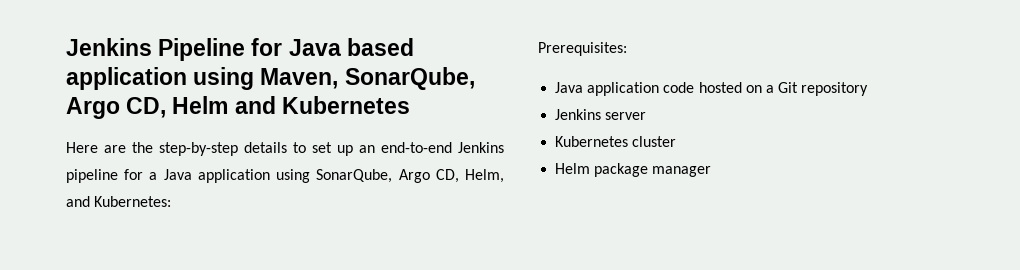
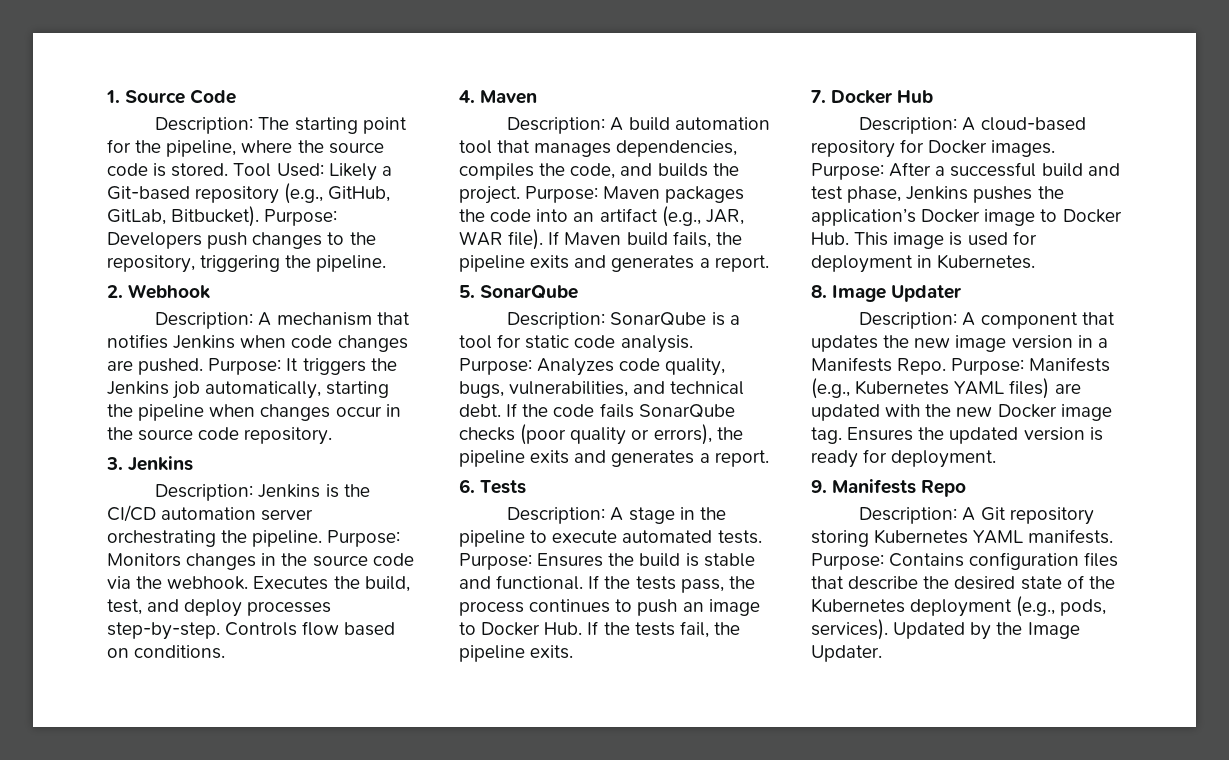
[66,38,414,61] [66,67,475,90] [66,96,410,119] [66,142,504,156] [66,169,505,183] [66,196,172,207] [538,42,627,56] [555,82,869,96] [555,109,647,120] [555,136,677,147] [555,163,712,177] Jenkins Pipeline for Java based application using Maven, SonarQube, Argo CD, Helm and Kubernetes // Here are the step-by-step details to set up an end-to-end Jenkins pipeline for a Java application using SonarQube, Argo CD, Helm, and Kubernetes: // Prerequisites: // Java application code hosted on a Git repository // Jenkins server // Kubernetes cluster // Helm package manager -> [106,89,237,104] [155,117,407,134] [107,139,384,157] [107,163,392,181] [107,183,391,204] [107,206,338,227] [107,232,376,249] [107,255,387,273] [107,284,211,299] [155,312,410,329] [107,334,408,352] [107,358,397,375] [107,381,390,399] [107,404,401,421] [107,427,333,445] [106,456,194,472] [155,484,370,501] [107,505,314,522] [107,530,401,547] [107,553,414,570] [107,576,410,592] [107,599,332,617] [107,621,396,640] [107,645,226,659] [459,90,538,104] [507,117,770,134] [459,140,738,157] [459,163,739,180] [459,186,745,204] [459,206,744,227] [459,229,742,250] [459,255,769,272] [459,285,579,299] [507,312,740,329] [459,334,693,353] [459,358,726,376] [459,381,745,398] [459,403,735,418] [459,424,743,445] [459,450,769,467] [459,479,527,494] [507,507,726,524] [459,530,762,547] [459,553,755,570] [459,575,755,593] [459,599,760,616] [459,621,740,638] [459,645,574,662] [811,90,934,104] [859,117,1086,134] [811,139,1056,158] [811,162,1120,180] [811,186,1064,203] [811,208,1122,226] [811,231,1037,249] [811,254,1036,273] [811,285,962,302] [859,312,1115,329] [811,335,1108,352] [811,357,1111,375] [811,378,1081,399] [811,404,1112,421] [811,427,1103,444] [811,449,997,468] [811,479,967,497] [859,507,1094,525] [811,529,1114,547] [811,552,1119,570] [811,575,1115,590] [811,596,1107,617] [811,619,1080,640] [811,645,882,662] 1. Source Code // Description: The starting point for the pipeline, where the source code is stored. Tool Used: Likely a Git-based repository (e.g., GitHub, GitLab, Bitbucket). Purpose: Developers push changes to the repository, triggering the pipeline. // 2. Webhook // Description: A mechanism that notifies Jenkins when code changes are pushed. Purpose: It triggers the Jenkins job automatically, starting the pipeline when changes occur in the source code repository. // 3. Jenkins // Description: Jenkins is the CI/CD automation server orchestrating the pipeline. Purpose: Monitors changes in the source code via the webhook. Executes the build, test, and deploy processes step-by-step. Controls flow based on conditions. // 4. Maven // Description: A build automation tool that manages dependencies, compiles the code, and builds the project. Purpose: Maven packages the code into an artifact (e.g., JAR, WAR file). If Maven build fails, the pipeline exits and generates a report. // 5. SonarQube // Description: SonarQube is a tool for static code analysis. Purpose: Analyzes code quality, bugs, vulnerabilities, and technical debt. If the code fails SonarQube checks (poor quality or errors), the pipeline exits and generates a report. // 6. Tests // Description: A stage in the pipeline to execute automated tests. Purpose: Ensures the build is stable and functional. If the tests pass, the process continues to push an image to Docker Hub. If the tests fail, the pipeline exits. // 7. Docker Hub // Description: A cloud-based repository for Docker images. Purpose: After a successful build and test phase, Jenkins pushes the application’s Docker image to Docker Hub. This image is used for deployment in Kubernetes. // 8. Image Updater // Description: A component that updates the new image version in a Manifests Repo. Purpose: Manifests (e.g., Kubernetes YAML files) are updated with the new Docker image tag. Ensures the updated version is ready for deployment. // 9. Manifests Repo // Description: A Git repository storing Kubernetes YAML manifests. Purpose: Contains configuration files that describe the desired state of the Kubernetes deployment (e.g., pods, services). Updated by the Image Updater.

